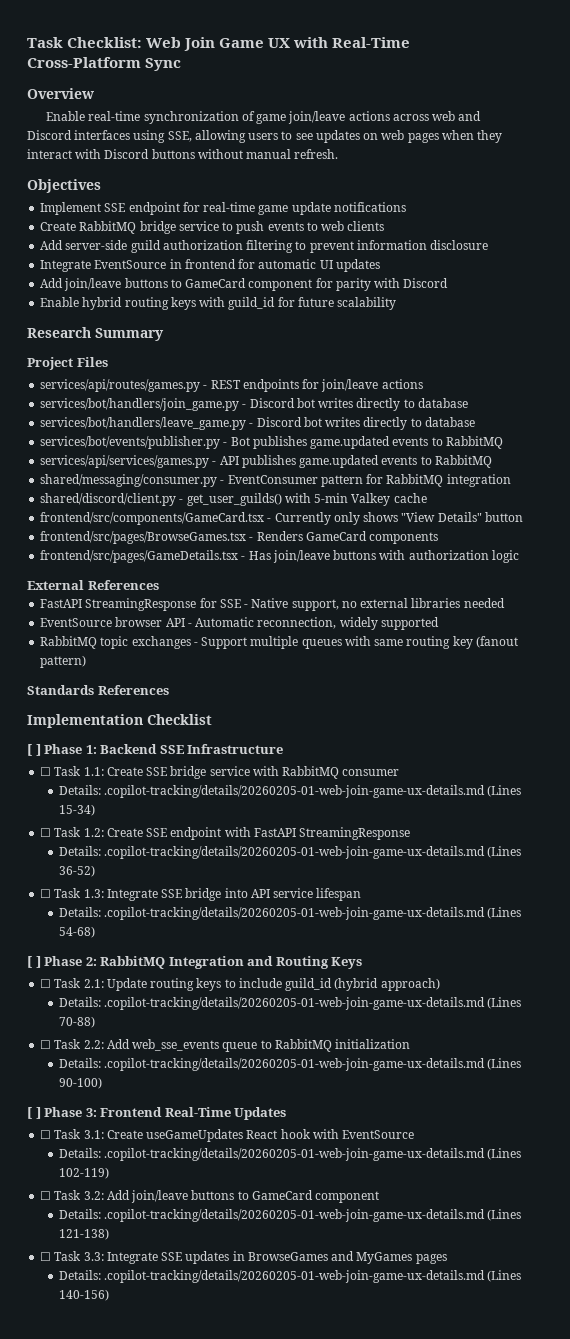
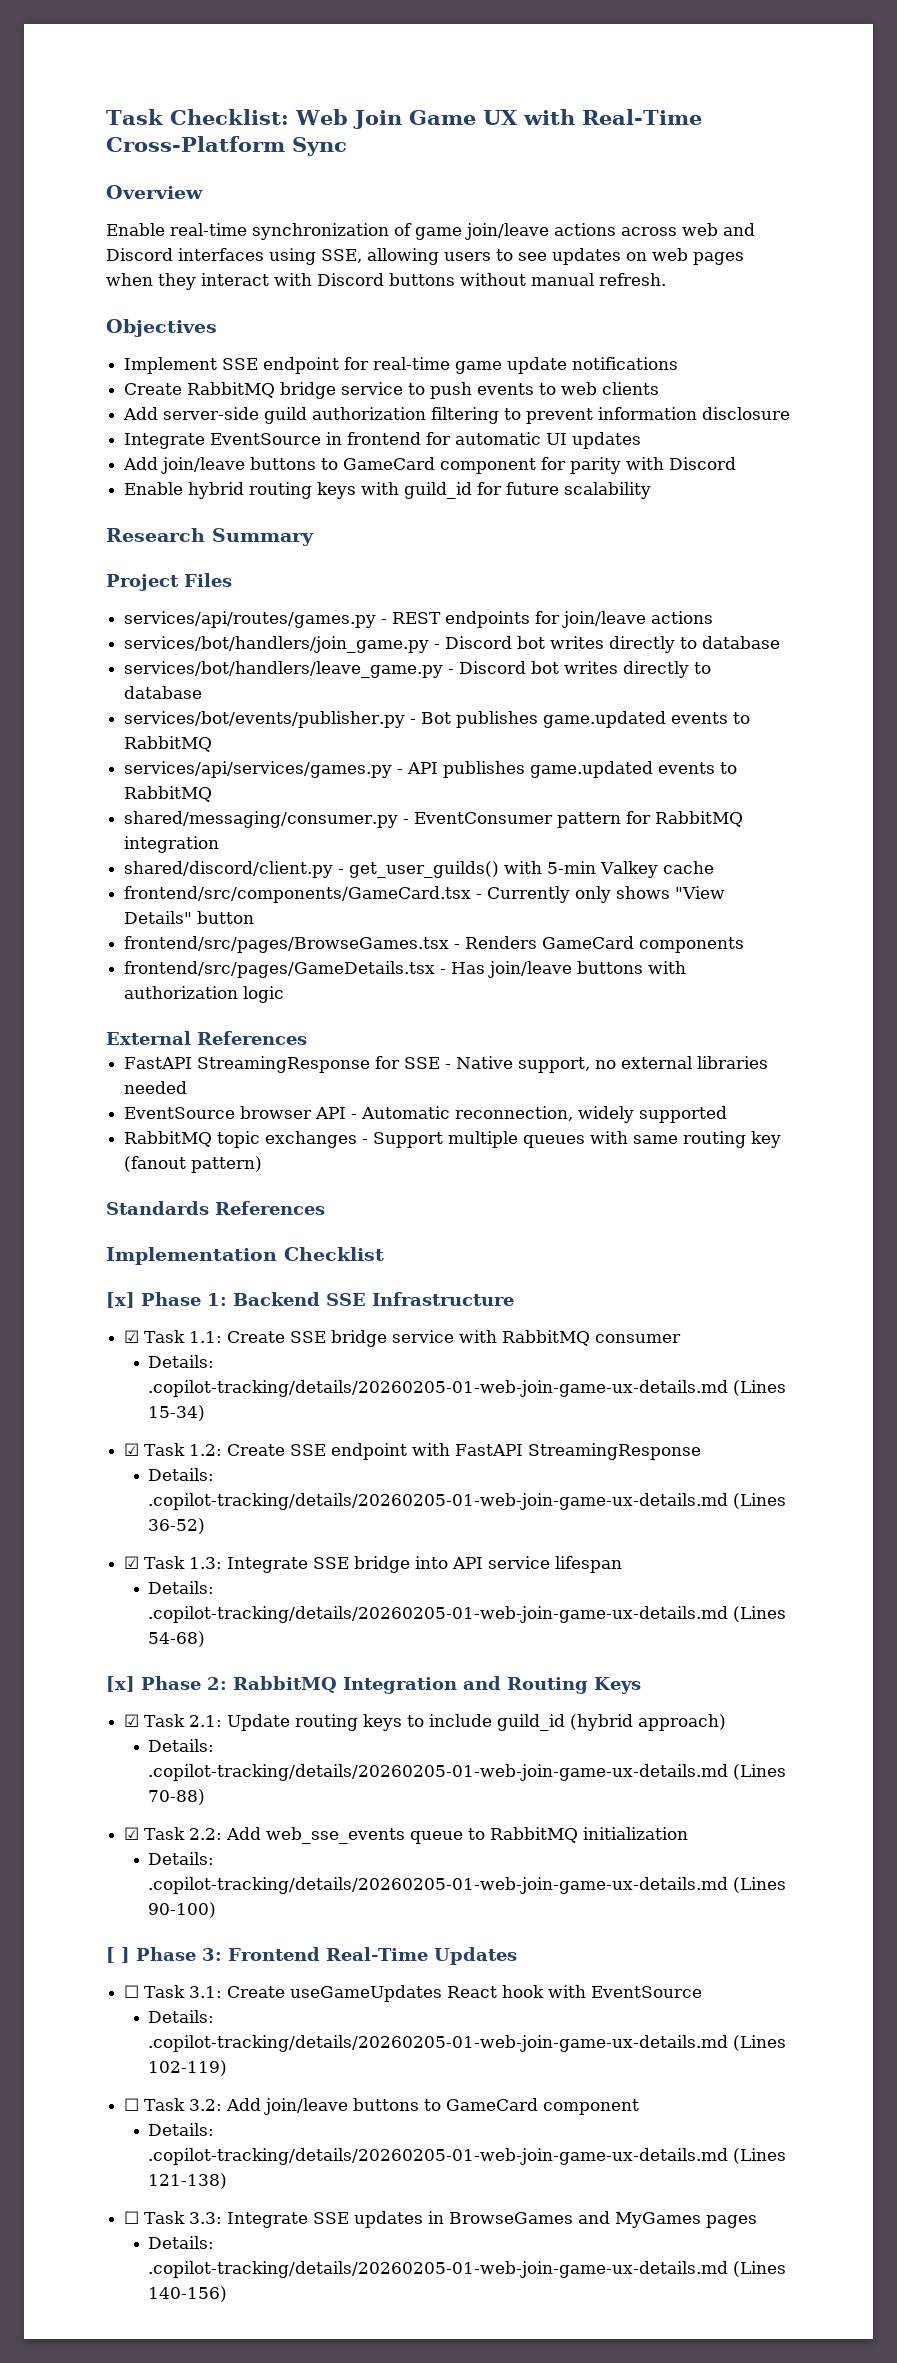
[27,744,41,756] [ ] -> [106,1292,135,1308] [x]
[40,767,52,776] ☐ -> [124,1330,140,1343] ☑
[40,828,52,837] ☐ -> [124,1443,140,1456] ☑
[40,889,52,898] ☐ -> [124,1556,140,1569] ☑
[27,956,41,968] [ ] -> [106,1676,135,1692] [x]
[40,979,52,988] ☐ -> [124,1714,140,1727] ☑
[40,1040,52,1049] ☐ -> [124,1827,140,1840] ☑

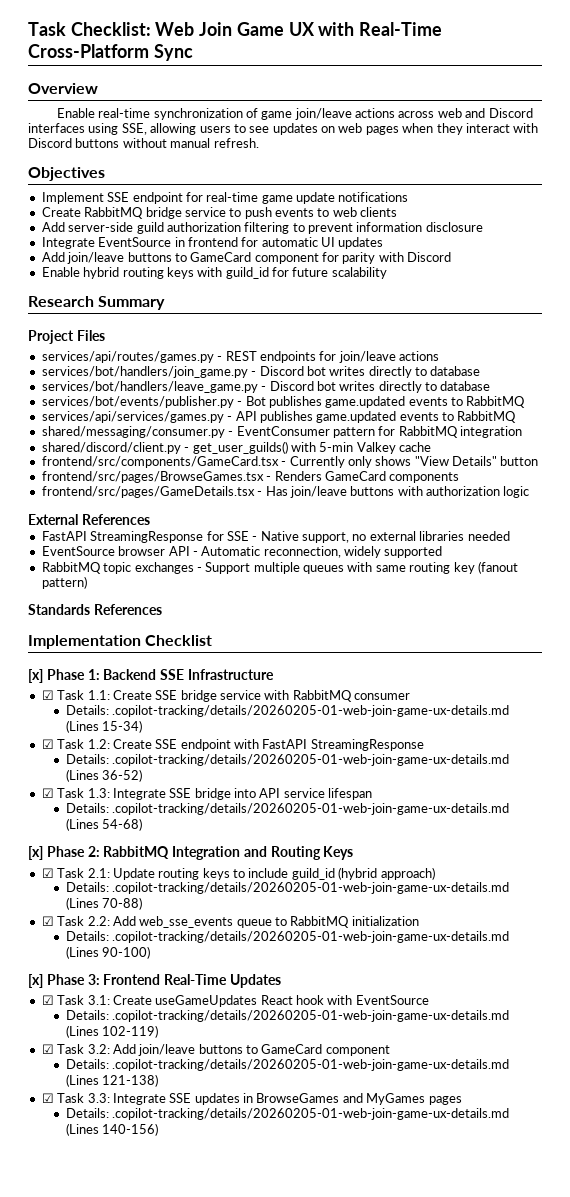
[106,1947,130,1963] [ ] -> [28,974,43,988] [x]
[124,1985,140,1998] ☐ -> [41,995,54,1005] ☑
[124,2098,140,2111] ☐ -> [41,1044,54,1054] ☑
[124,2211,140,2224] ☐ -> [41,1093,54,1103] ☑

